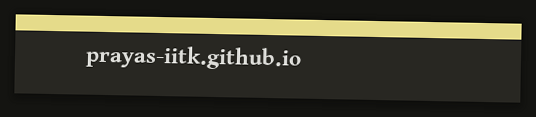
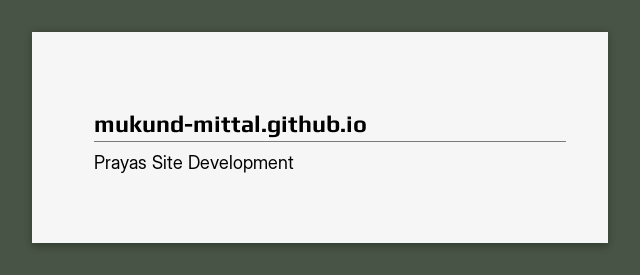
[85,44,302,71] prayas-iitk.github.io -> [94,115,367,138] [94,155,294,173] mukund-mittal.github.io // Prayas Site Development

